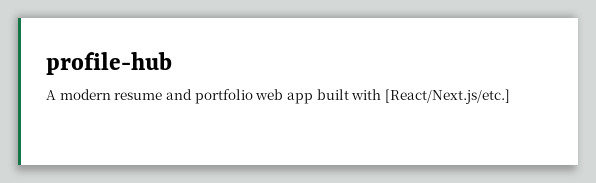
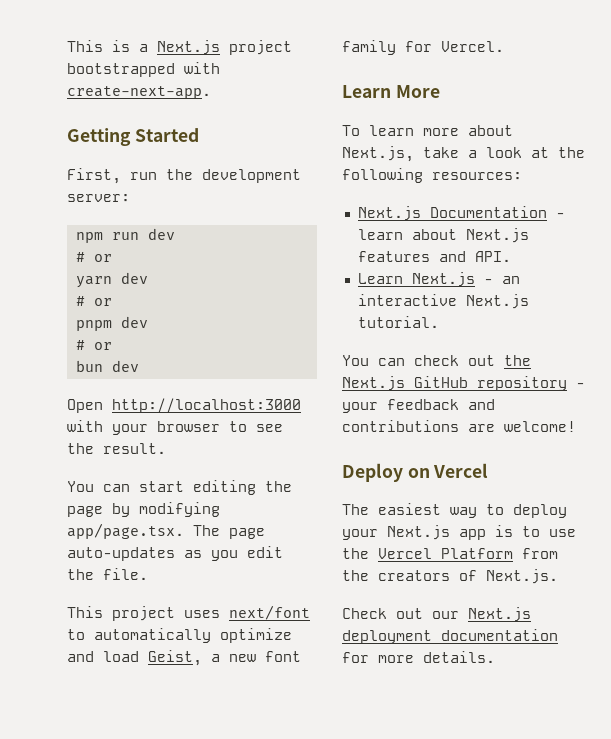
[46,52,172,75] [46,89,510,104] profile-hub // A modern resume and portfolio web app built with [React/Next.js/etc.] -> [67,40,292,55] [67,62,220,77] [67,86,211,99] [67,128,199,146] [67,168,301,184] [67,194,130,202] [75,228,175,243] [75,252,112,262] [75,272,148,288] [75,296,112,306] [75,316,148,331] [75,340,112,350] [75,360,139,372] [67,398,301,413] [67,420,283,435] [67,443,166,454] [67,480,292,495] [67,502,220,517] [67,523,265,539] [67,546,283,561] [67,568,148,580] [67,605,310,621] [67,628,292,643] [67,650,301,666] [342,40,504,55] [342,85,440,98] [342,125,513,136] [342,146,585,162] [342,168,522,183] [357,206,565,221] [357,228,529,243] [357,251,511,262] [357,272,520,287] [357,294,529,309] [357,316,439,328] [342,355,531,366] [342,376,585,391] [342,399,495,413] [342,420,576,432] [342,463,489,482] [342,503,567,518] [342,525,576,540] [342,548,558,559] [342,569,558,584] [342,607,531,622] [342,629,558,644] [342,651,495,663] This is a Next.js project bootstrapped with create-next-app. // Getting Started // First, run the development server: // npm run dev // # or // yarn dev // # or // pnpm dev // # or // bun dev // Open http://localhost:3000 with your browser to see the result. // You can start editing the page by modifying app/page.tsx. The page auto-updates as you edit the file. // This project uses next/font to automatically optimize and load Geist, a new font family for Vercel. // Learn More // To learn more about Next.js, take a look at the following resources: // Next.js Documentation - learn about Next.js features and API. // Learn Next.js - an interactive Next.js tutorial. // You can check out the Next.js GitHub repository - your feedback and contributions are welcome! // Deploy on Vercel // The easiest way to deploy your Next.js app is to use the Vercel Platform from the creators of Next.js. // Check out our Next.js deployment documentation for more details.

